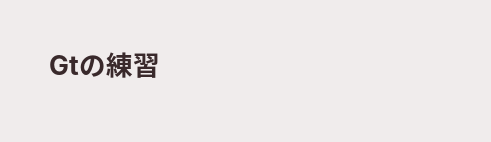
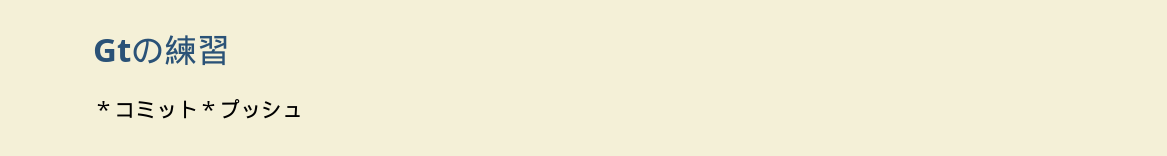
(160, 65) none -> [93,99,303,119] // ＊コミット＊プッシュ

